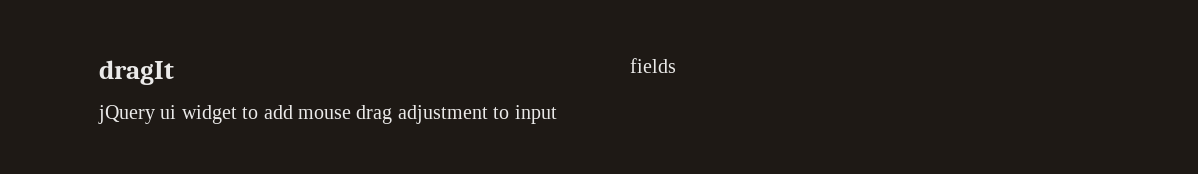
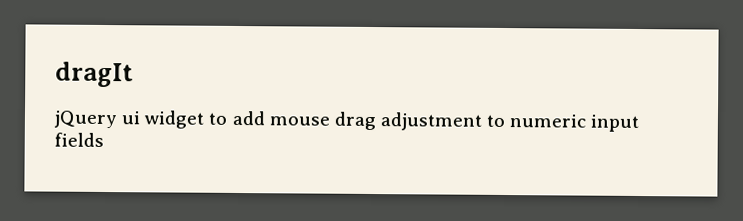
(510, 113) none -> [509,114,587,128] numeric

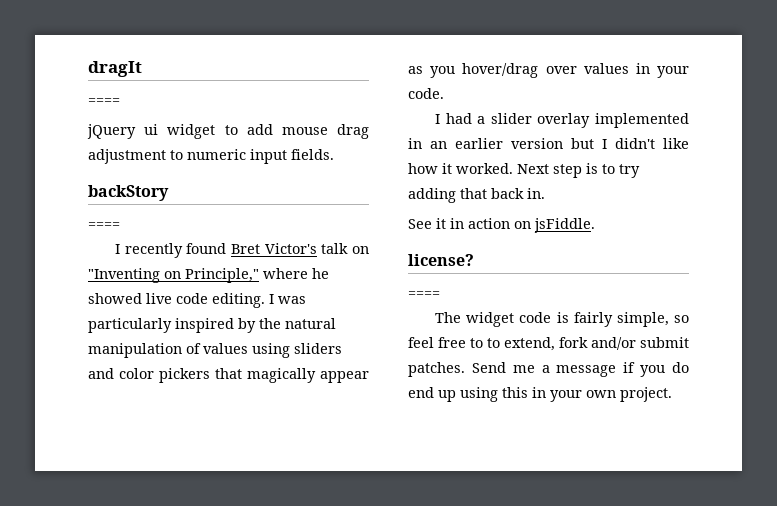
(134, 74) none -> [88,98,120,105] // ====
[54,132,104,147] fields -> [291,149,334,160] [88,185,169,201] [88,222,120,229] [115,243,369,258] [88,268,329,283] [88,293,306,308] [88,318,336,333] [88,343,342,358] [88,368,369,383] [408,63,689,78] [408,88,444,99] [435,113,689,128] [408,138,689,149] [408,163,640,178] [408,188,545,203] [408,218,595,233] [408,254,474,266] [408,291,440,298] [435,312,689,327] [408,337,689,351] [408,362,689,377] [408,387,672,402] fields. // backStory // ==== // I recently found Bret Victor's talk on "Inventing on Principle," where he showed live code editing. I was particularly inspired by the natural manipulation of values using sliders and color pickers that magically appear as you hover/drag over values in your code. // I had a slider overlay implemented in an earlier version but I didn't like how it worked. Next step is to try adding that back in. // See it in action on jsFiddle. // license? // ==== // The widget code is fairly simple, so feel free to to extend, fork and/or submit patches. Send me a message if you do end up using this in your own project.

